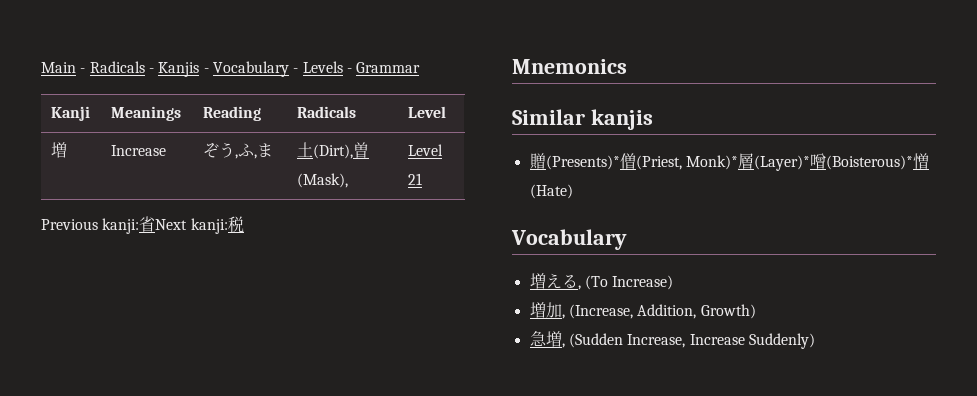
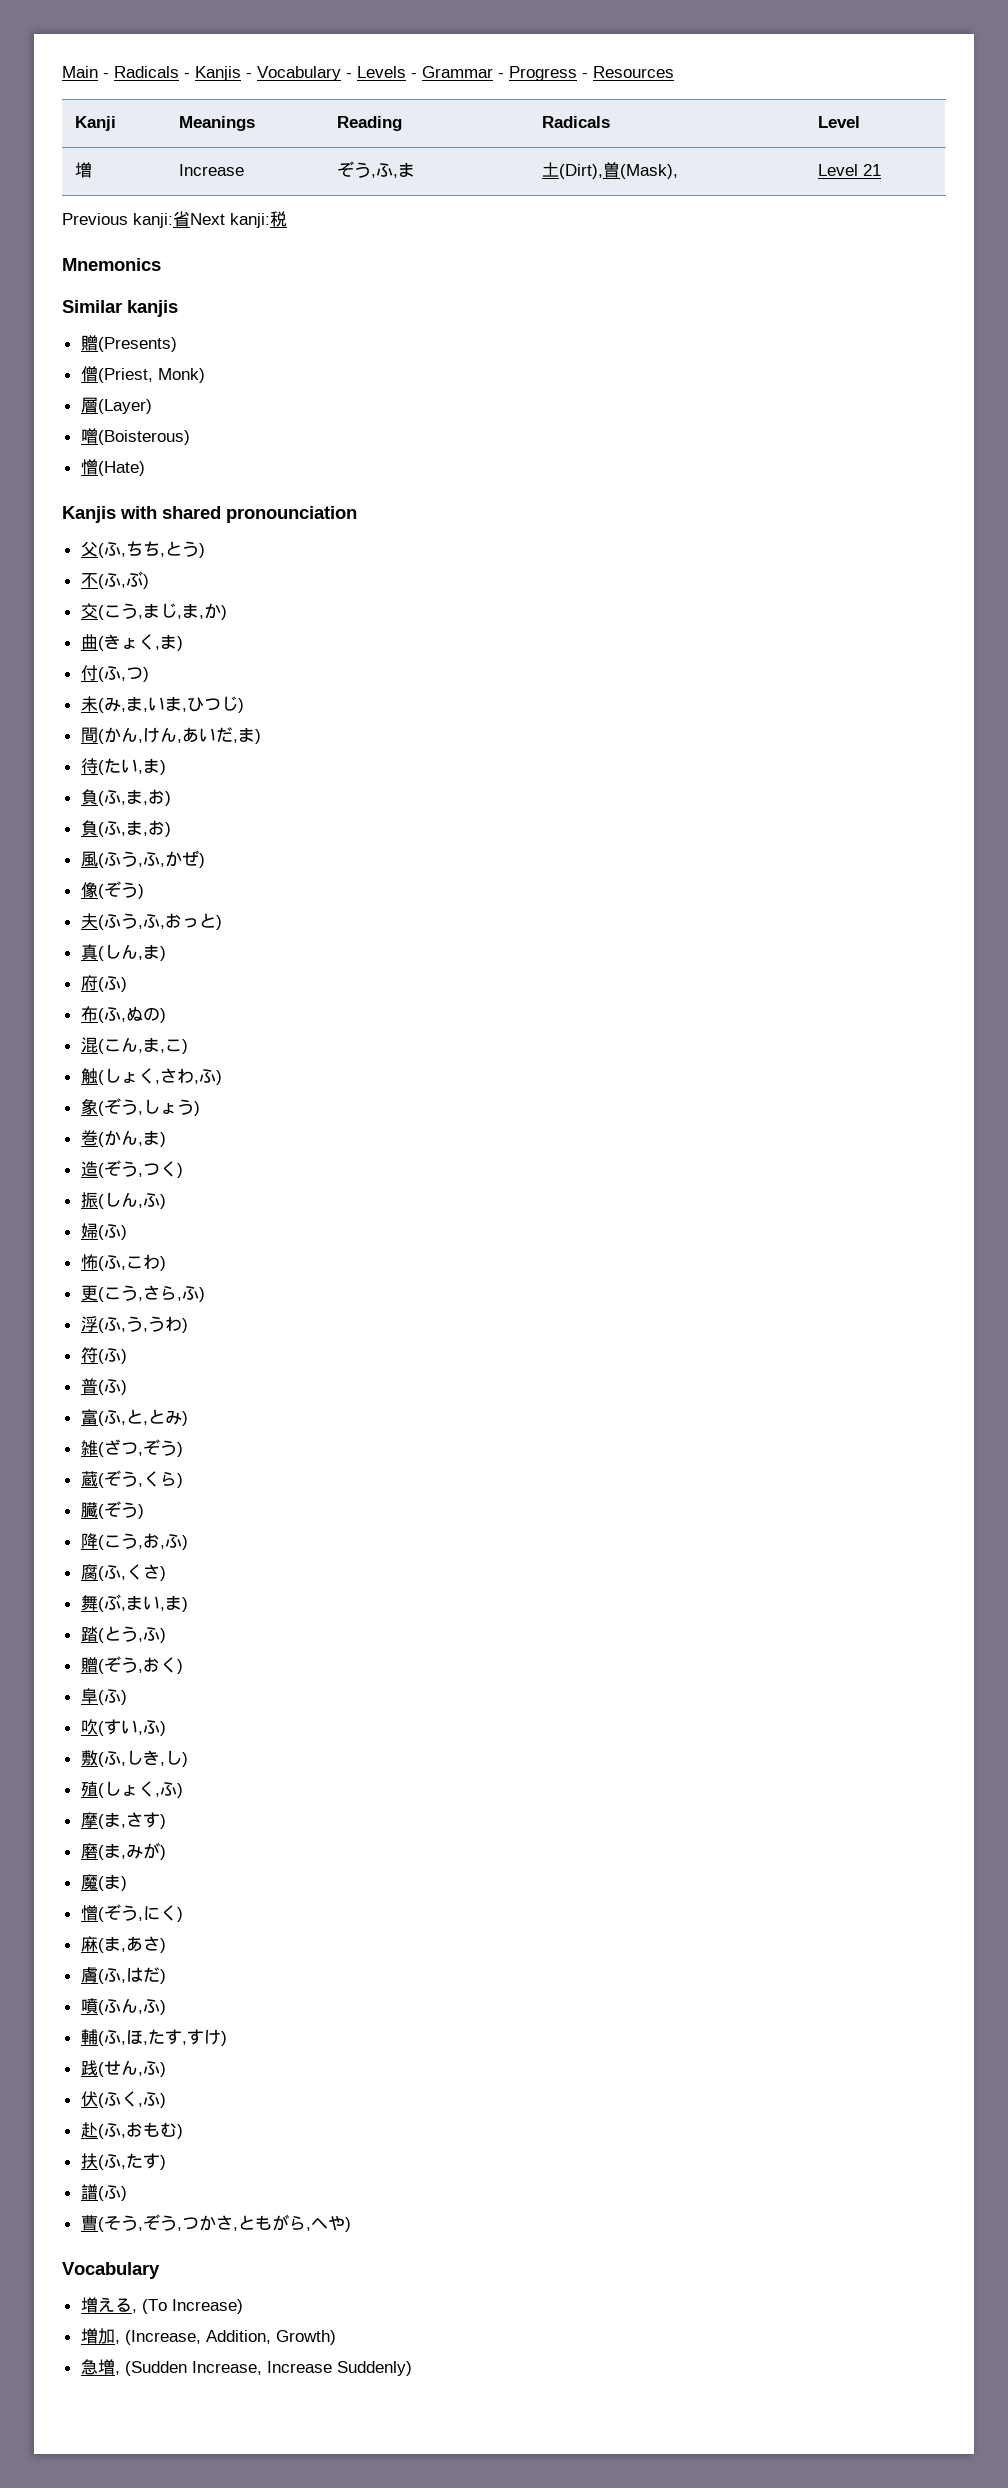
(421, 67) none -> [498,66,674,81] - Progress - Resources
[545,153,929,171] [529,184,573,199] (Presents)*僧(Priest, Monk)*層(Layer)*噌(Boisterous)*憎(Hate) -> [97,337,177,352] [80,366,205,383] [80,397,152,414] [80,428,190,445] [80,459,145,476] [62,506,357,523] [80,541,205,558] [80,571,149,589] [80,603,227,620] [80,634,183,651] [80,665,149,682] [80,696,244,713] [80,727,261,744] [80,758,166,775] [80,789,171,806] [80,820,171,837] [80,850,205,868] [80,881,144,899] [80,913,222,930] [80,944,166,961] [80,975,127,992] [80,1006,166,1023] [80,1037,188,1054] [80,1068,222,1085] [80,1098,200,1116] [80,1130,166,1147] [80,1160,183,1178] [80,1192,166,1209] [80,1223,127,1240] [80,1254,166,1271] [80,1285,205,1302] [80,1316,188,1333] [80,1347,127,1364] [80,1378,127,1395] [80,1409,188,1426] [80,1439,183,1457] [80,1470,183,1488] [80,1501,144,1519] [80,1533,188,1550] [80,1564,166,1581] [80,1594,188,1612] [80,1626,166,1643] [80,1656,183,1674] [80,1688,127,1705] [80,1719,166,1736] [80,1750,188,1767] [80,1781,183,1798] [80,1812,166,1829] [80,1842,166,1860] [80,1874,127,1891] [80,1904,183,1922] [80,1936,166,1953] [80,1967,166,1984] [80,1998,166,2015] [80,2029,227,2046] [80,2060,166,2077] [80,2091,166,2108] [80,2122,183,2139] [80,2153,166,2170] [80,2184,127,2201] [80,2214,351,2232] (Presents) // 僧(Priest, Monk) // 層(Layer) // 噌(Boisterous) // 憎(Hate) // Kanjis with shared pronounciation // 父(ふ,ちち,とう) // 不(ふ,ぶ) // 交(こう,まじ,ま,か) // 曲(きょく,ま) // 付(ふ,つ) // 未(み,ま,いま,ひつじ) // 間(かん,けん,あいだ,ま) // 待(たい,ま) // 負(ふ,ま,お) // 負(ふ,ま,お) // 風(ふう,ふ,かぜ) // 像(ぞう) // 夫(ふう,ふ,おっと) // 真(しん,ま) // 府(ふ) // 布(ふ,ぬの) // 混(こん,ま,こ) // 触(しょく,さわ,ふ) // 象(ぞう,しょう) // 巻(かん,ま) // 造(ぞう,つく) // 振(しん,ふ) // 婦(ふ) // 怖(ふ,こわ) // 更(こう,さら,ふ) // 浮(ふ,う,うわ) // 符(ふ) // 普(ふ) // 富(ふ,と,とみ) // 雑(ざつ,ぞう) // 蔵(ぞう,くら) // 臓(ぞう) // 降(こう,お,ふ) // 腐(ふ,くさ) // 舞(ぶ,まい,ま) // 踏(とう,ふ) // 贈(ぞう,おく) // 阜(ふ) // 吹(すい,ふ) // 敷(ふ,しき,し) // 殖(しょく,ふ) // 摩(ま,さす) // 磨(ま,みが) // 魔(ま) // 憎(ぞう,にく) // 麻(ま,あさ) // 膚(ふ,はだ) // 噴(ふん,ふ) // 輔(ふ,ほ,たす,すけ) // 践(せん,ふ) // 伏(ふく,ふ) // 赴(ふ,おもむ) // 扶(ふ,たす) // 譜(ふ) // 曹(そう,ぞう,つかさ,ともがら,へや)

